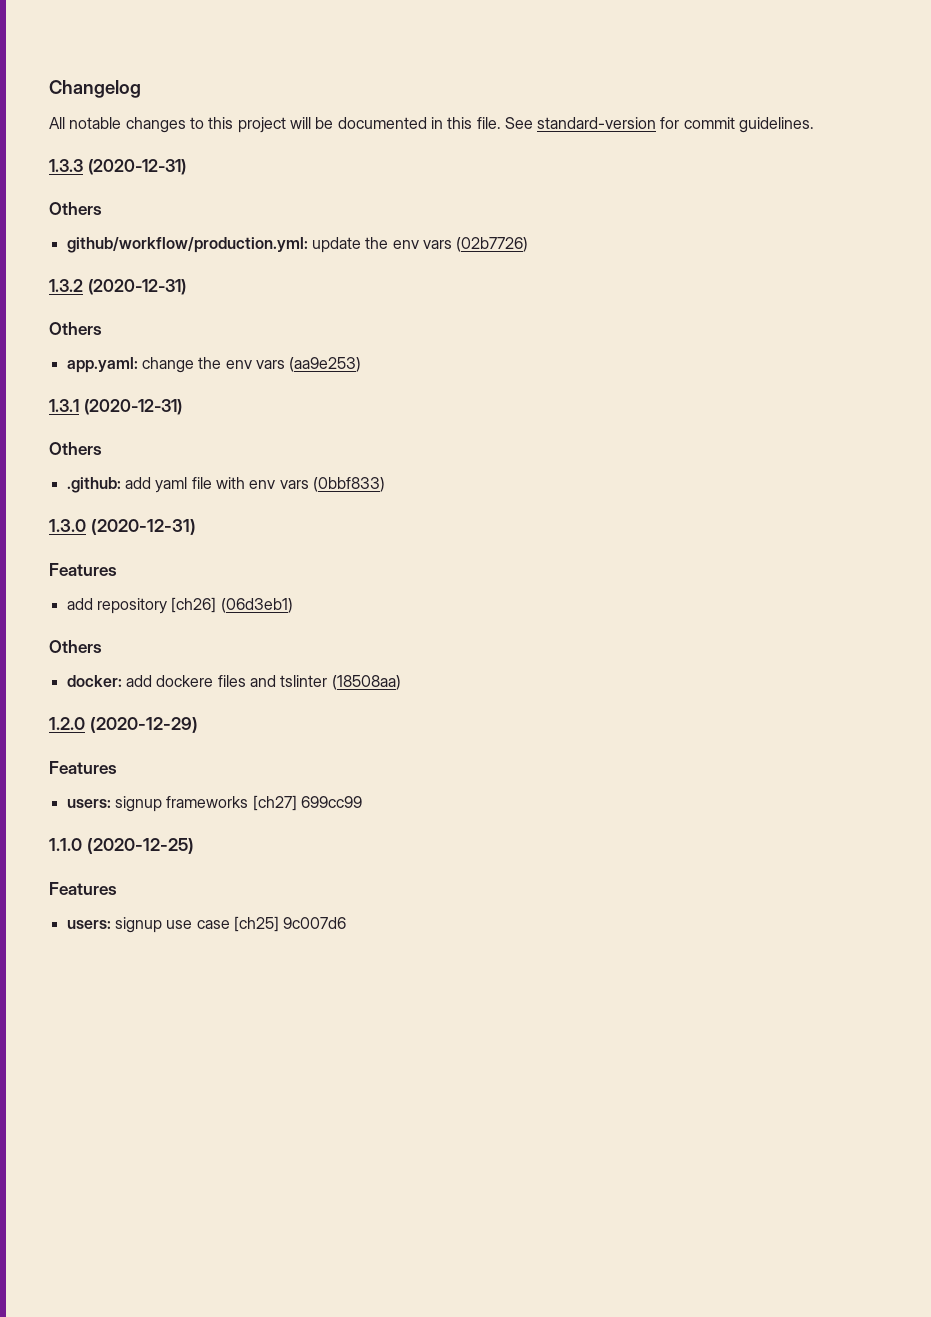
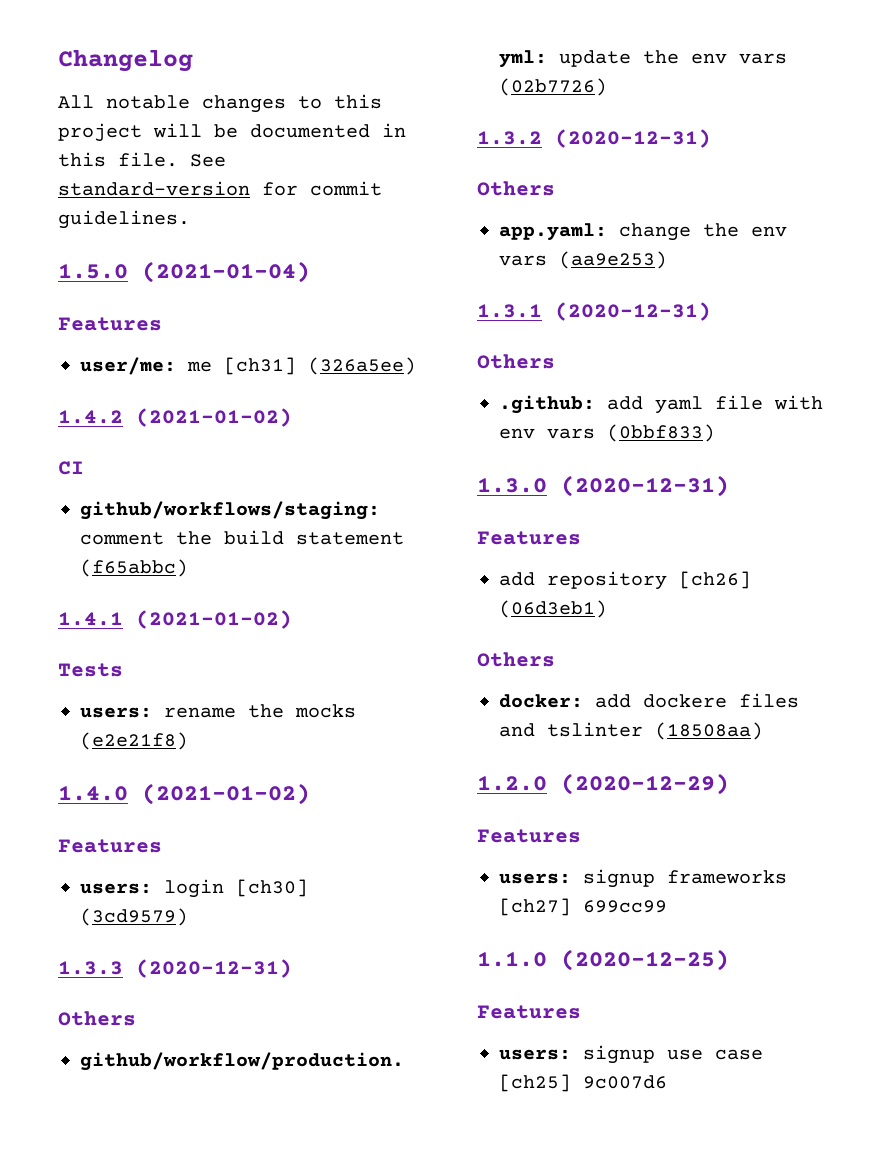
(815, 125) none -> [58,261,310,283] [58,317,162,331] [80,357,416,375] [58,408,292,427] [58,461,84,475] [80,501,380,520] [80,530,404,545] [80,559,188,577] [58,610,292,629] [58,663,123,677] [80,704,356,718] [80,732,188,750] [58,783,310,805] [58,839,162,853] [80,879,308,898] [80,908,188,926] // 1.5.0 (2021-01-04) // Features // user/me: me [ch31] (326a5ee) // 1.4.2 (2021-01-02) // CI // github/workflows/staging: comment the build statement (f65abbc) // 1.4.1 (2021-01-02) // Tests // users: rename the mocks (e2e21f8) // 1.4.0 (2021-01-02) // Features // users: login [ch30] (3cd9579)

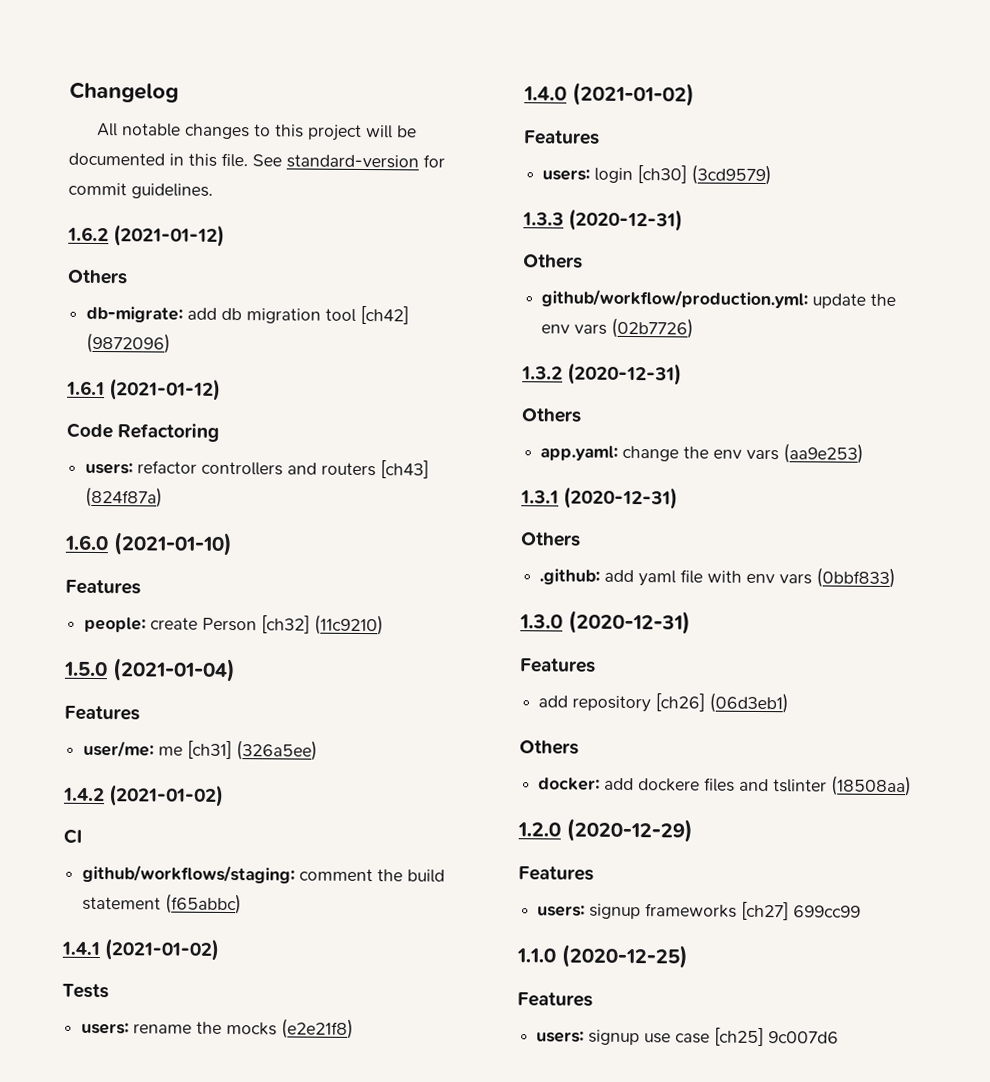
(190, 219) none -> [67,224,226,247] [67,269,128,285] [86,305,410,325] [86,332,172,354] [66,378,222,401] [66,422,220,442] [85,460,430,479] [85,486,164,508] [64,532,233,557] [65,579,141,595] [84,614,385,636] // 1.6.2 (2021-01-12) // Others // db-migrate: add db migration tool [ch42] (9872096) // 1.6.1 (2021-01-12) // Code Refactoring // users: refactor controllers and routers [ch43] (824f87a) // 1.6.0 (2021-01-10) // Features // people: create Person [ch32] (11c9210)

